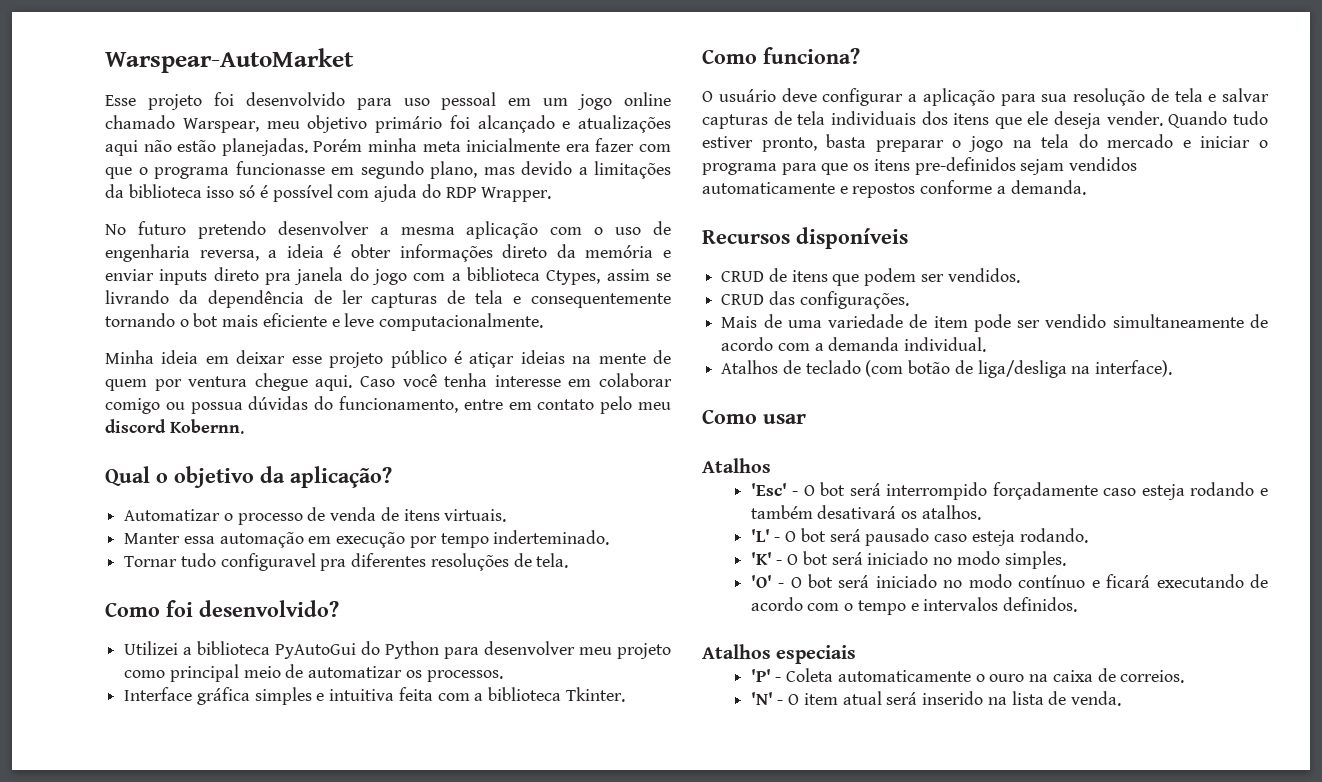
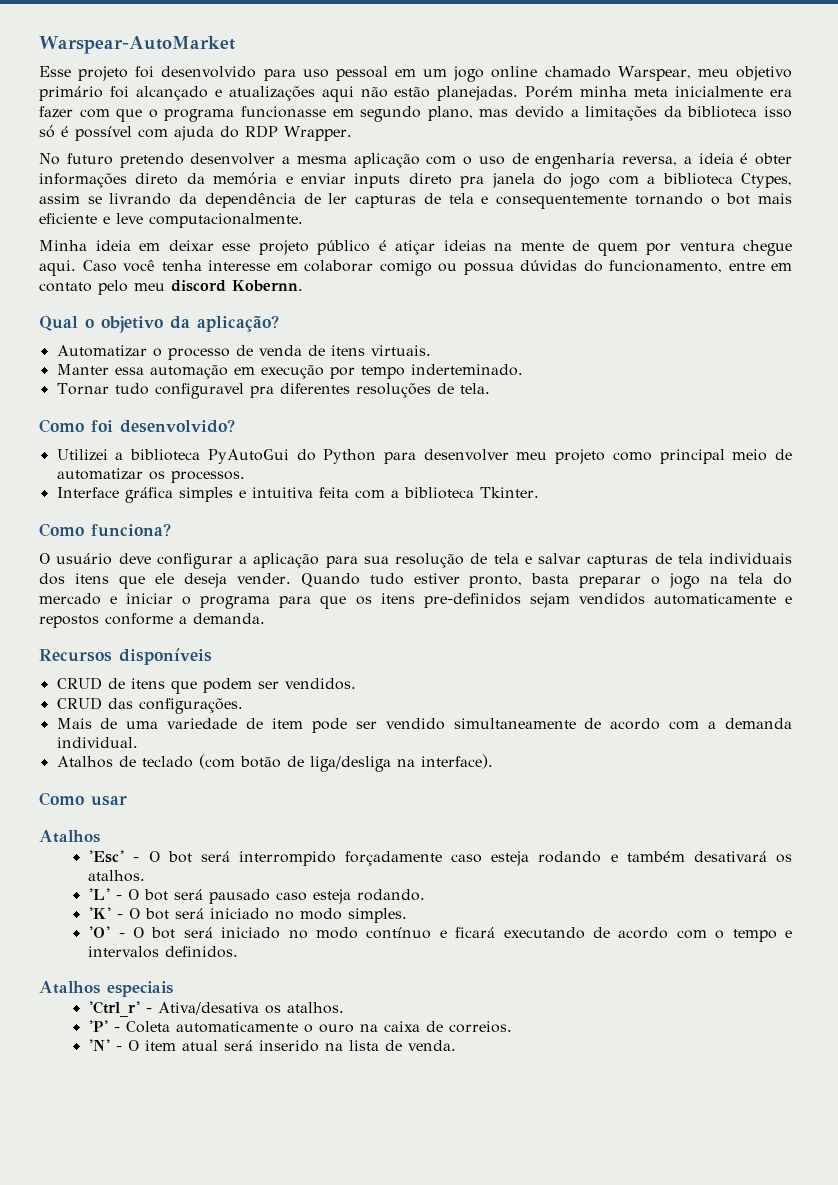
(857, 654) none -> [88,1001,345,1017] // 'Ctrl_r' - Ativa/desativa os atalhos.

